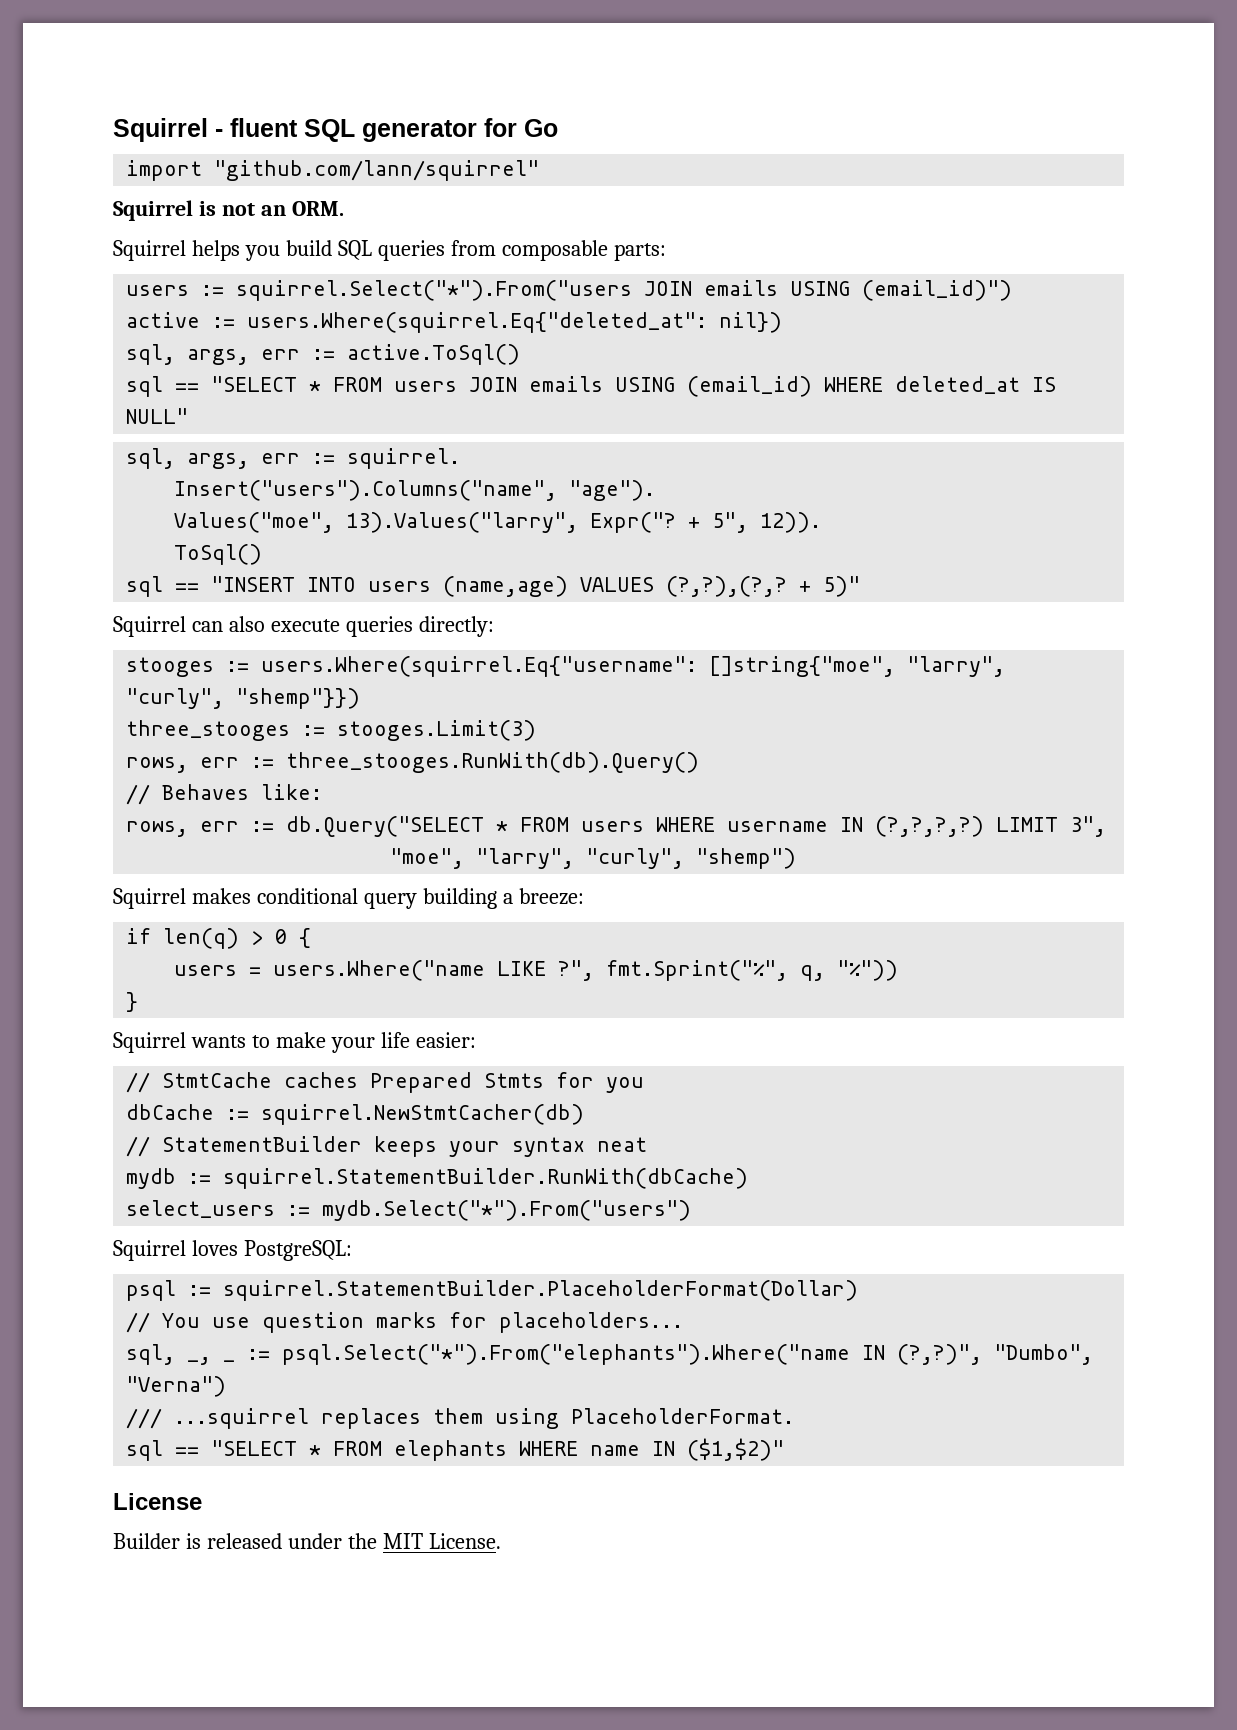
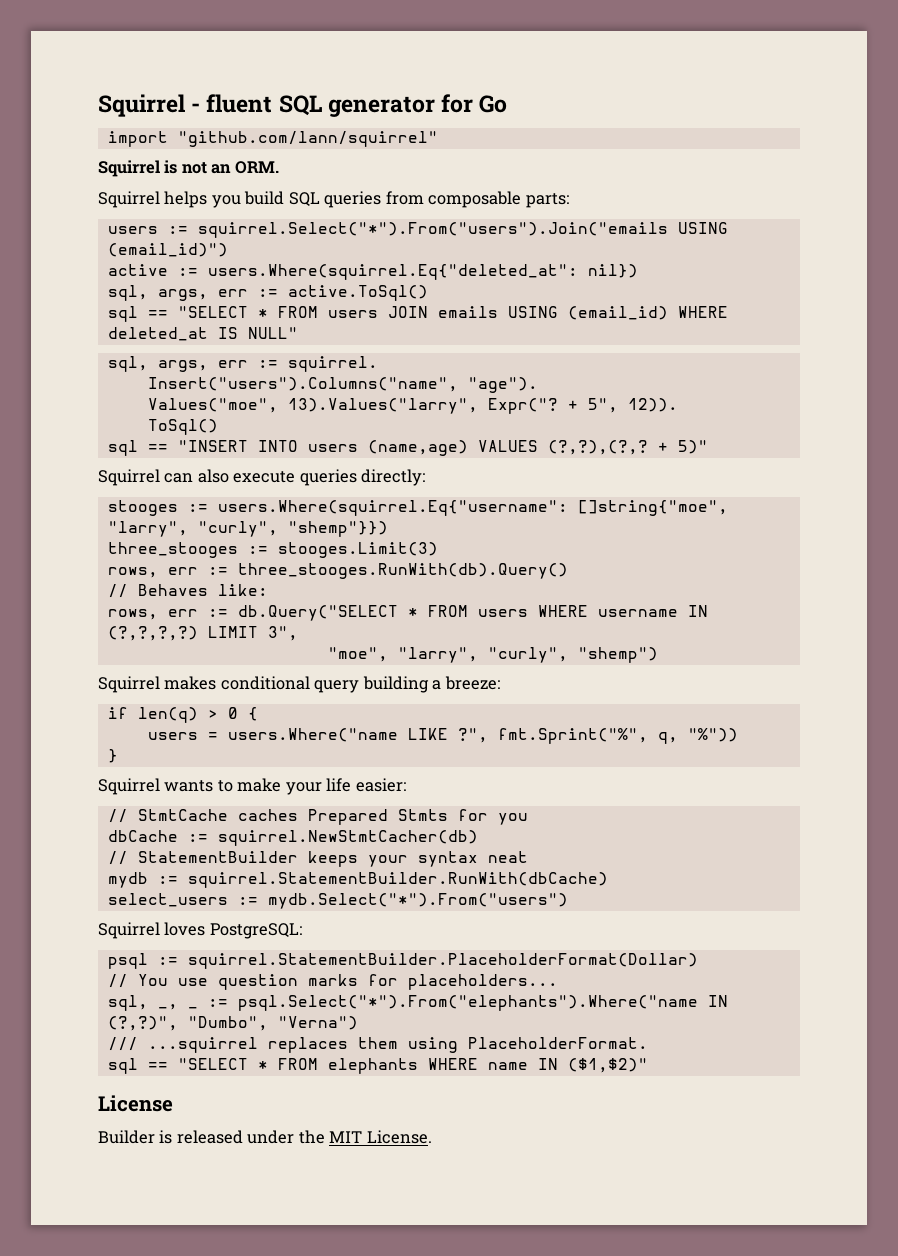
[236,280,779,301] squirrel.Select("*").From("users JOIN emails -> [197,222,668,238] squirrel.Select("*").From("users").Join("emails

